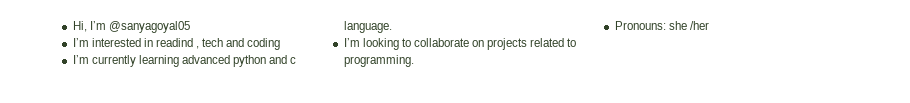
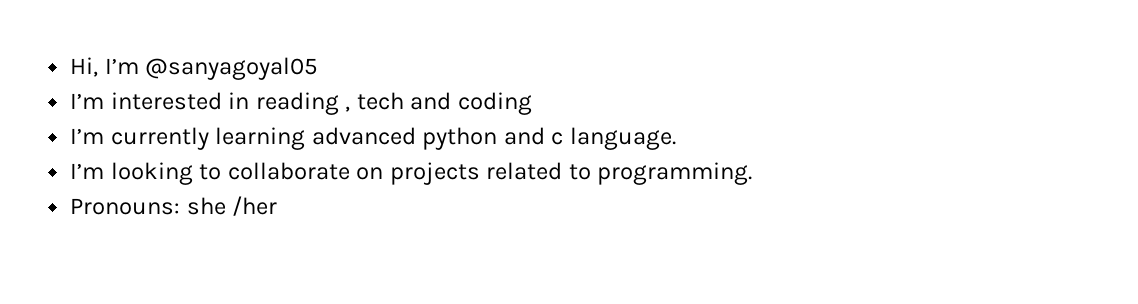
[155,38,193,47] readind -> [255,92,339,115] reading

